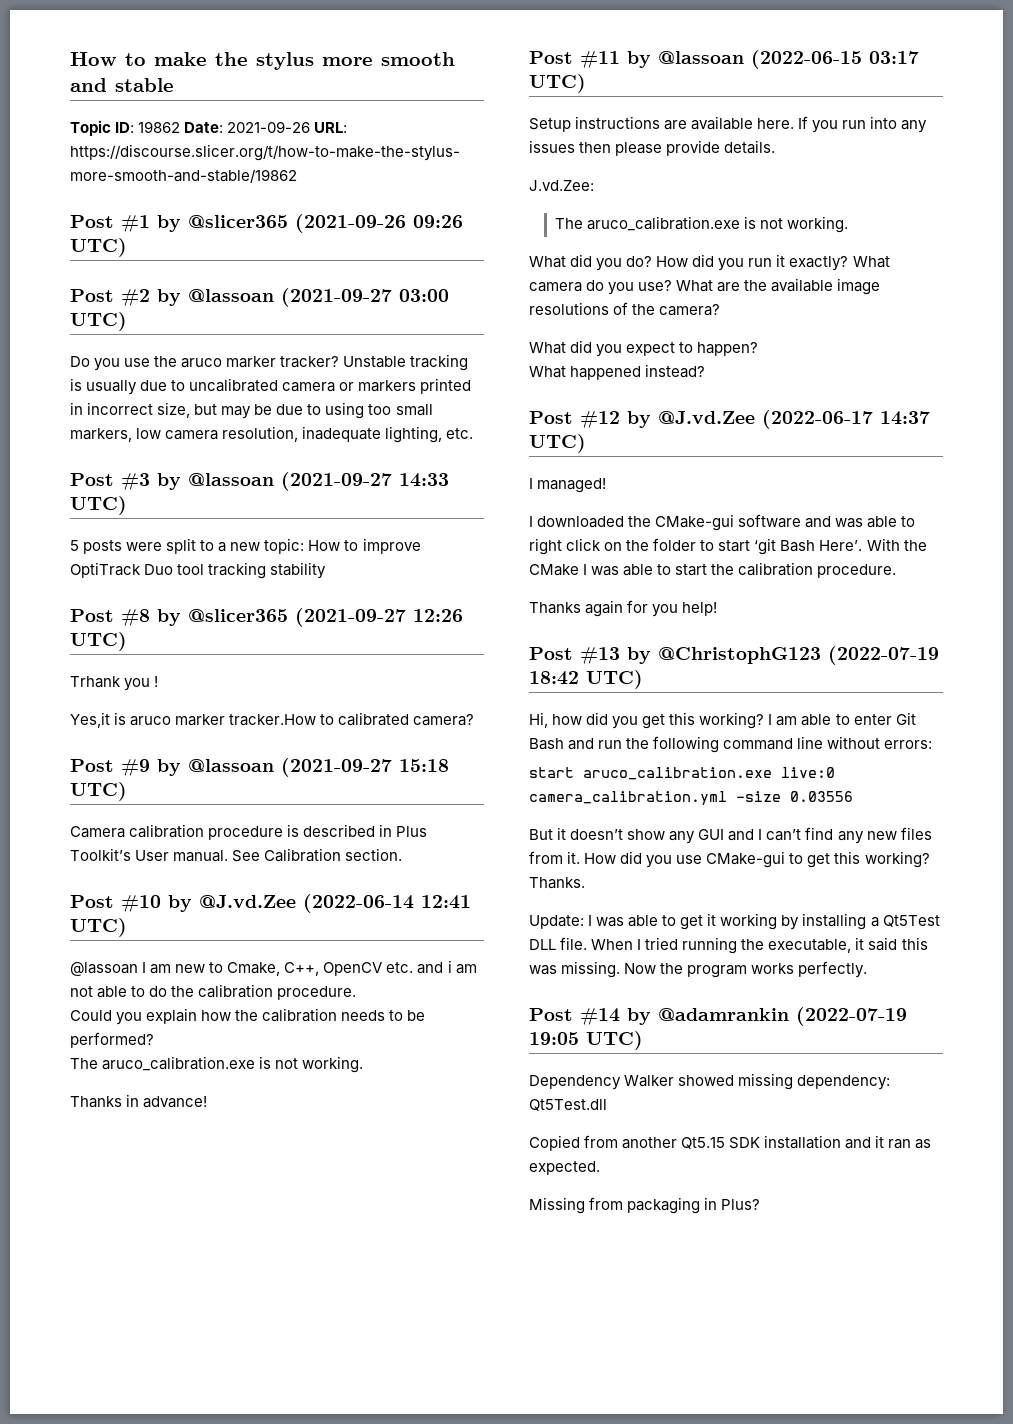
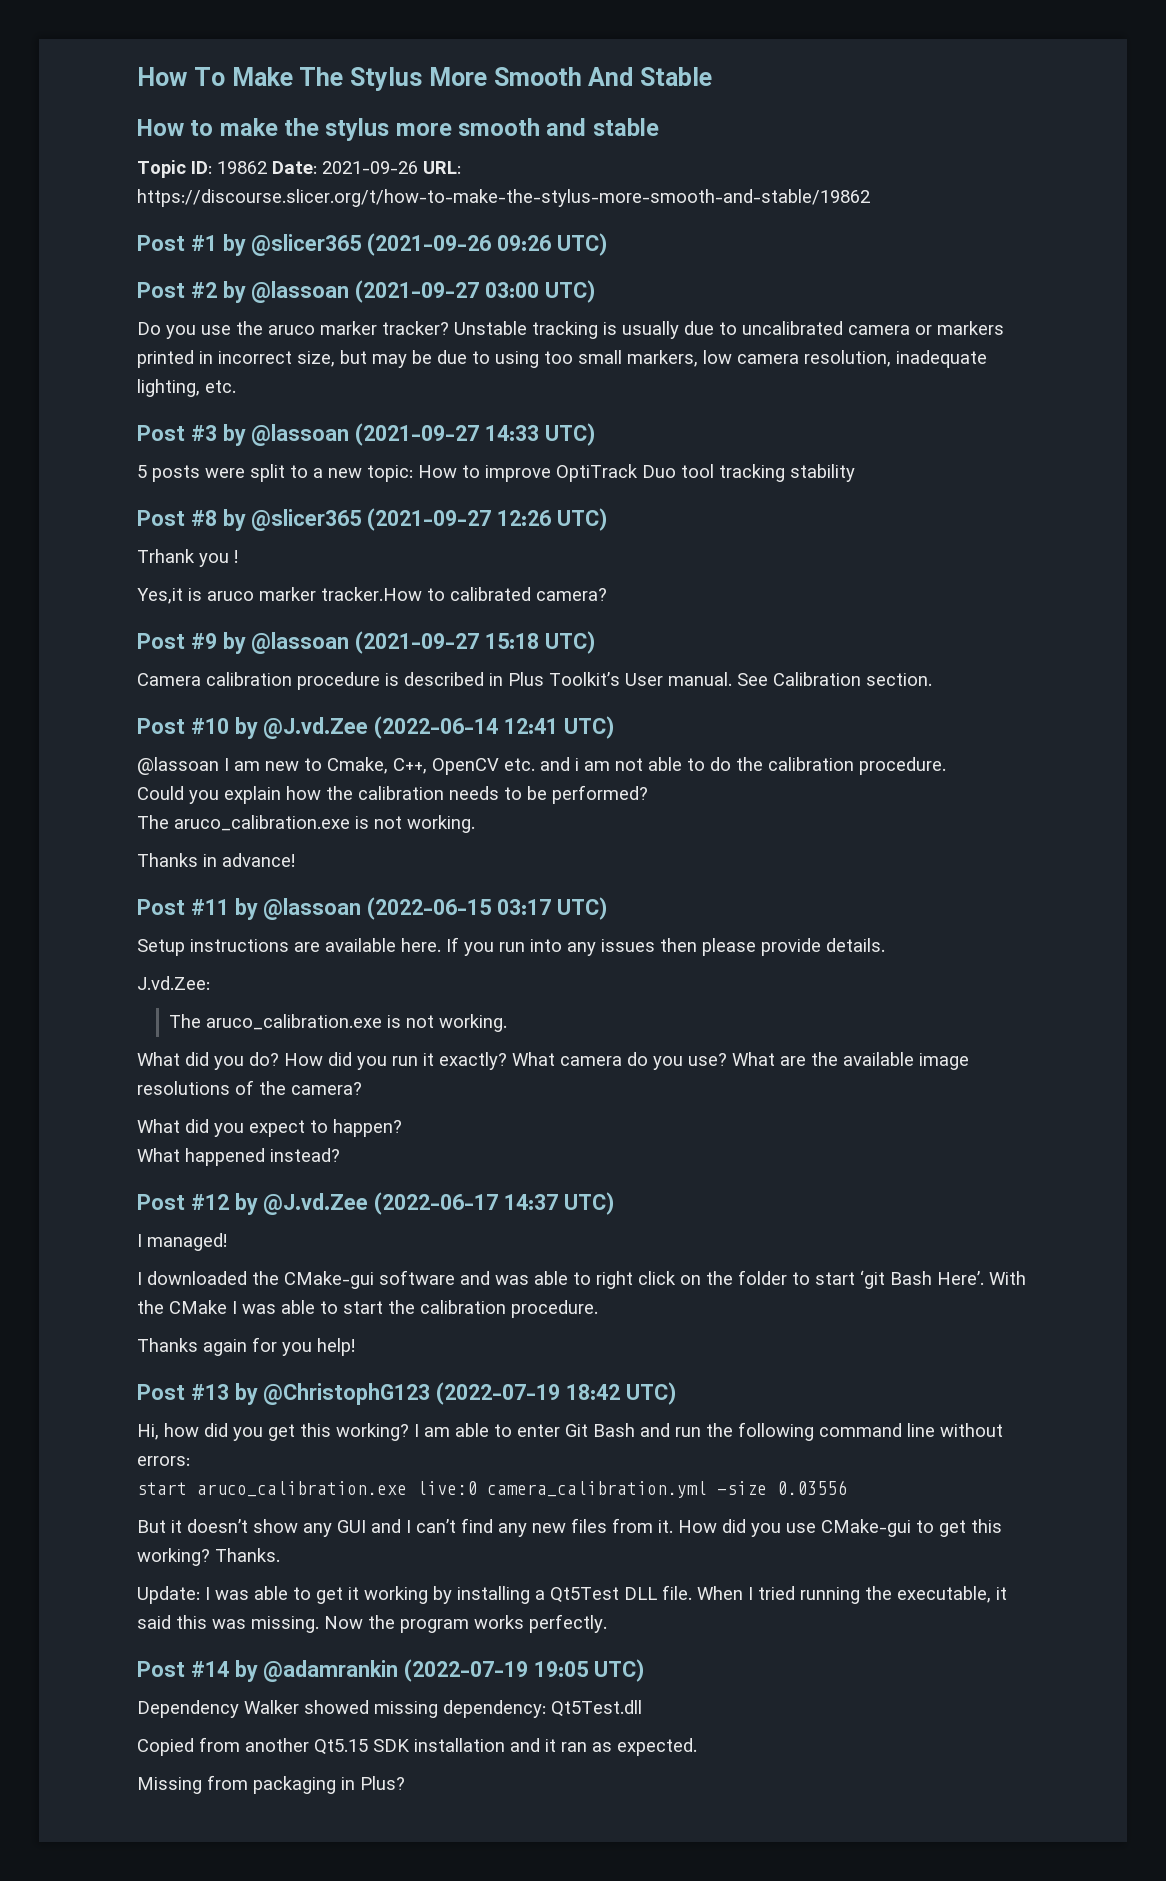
[70,52,117,66] How -> [137,67,712,91] [137,119,184,136] How To Make The Stylus More Smooth And Stable // How

